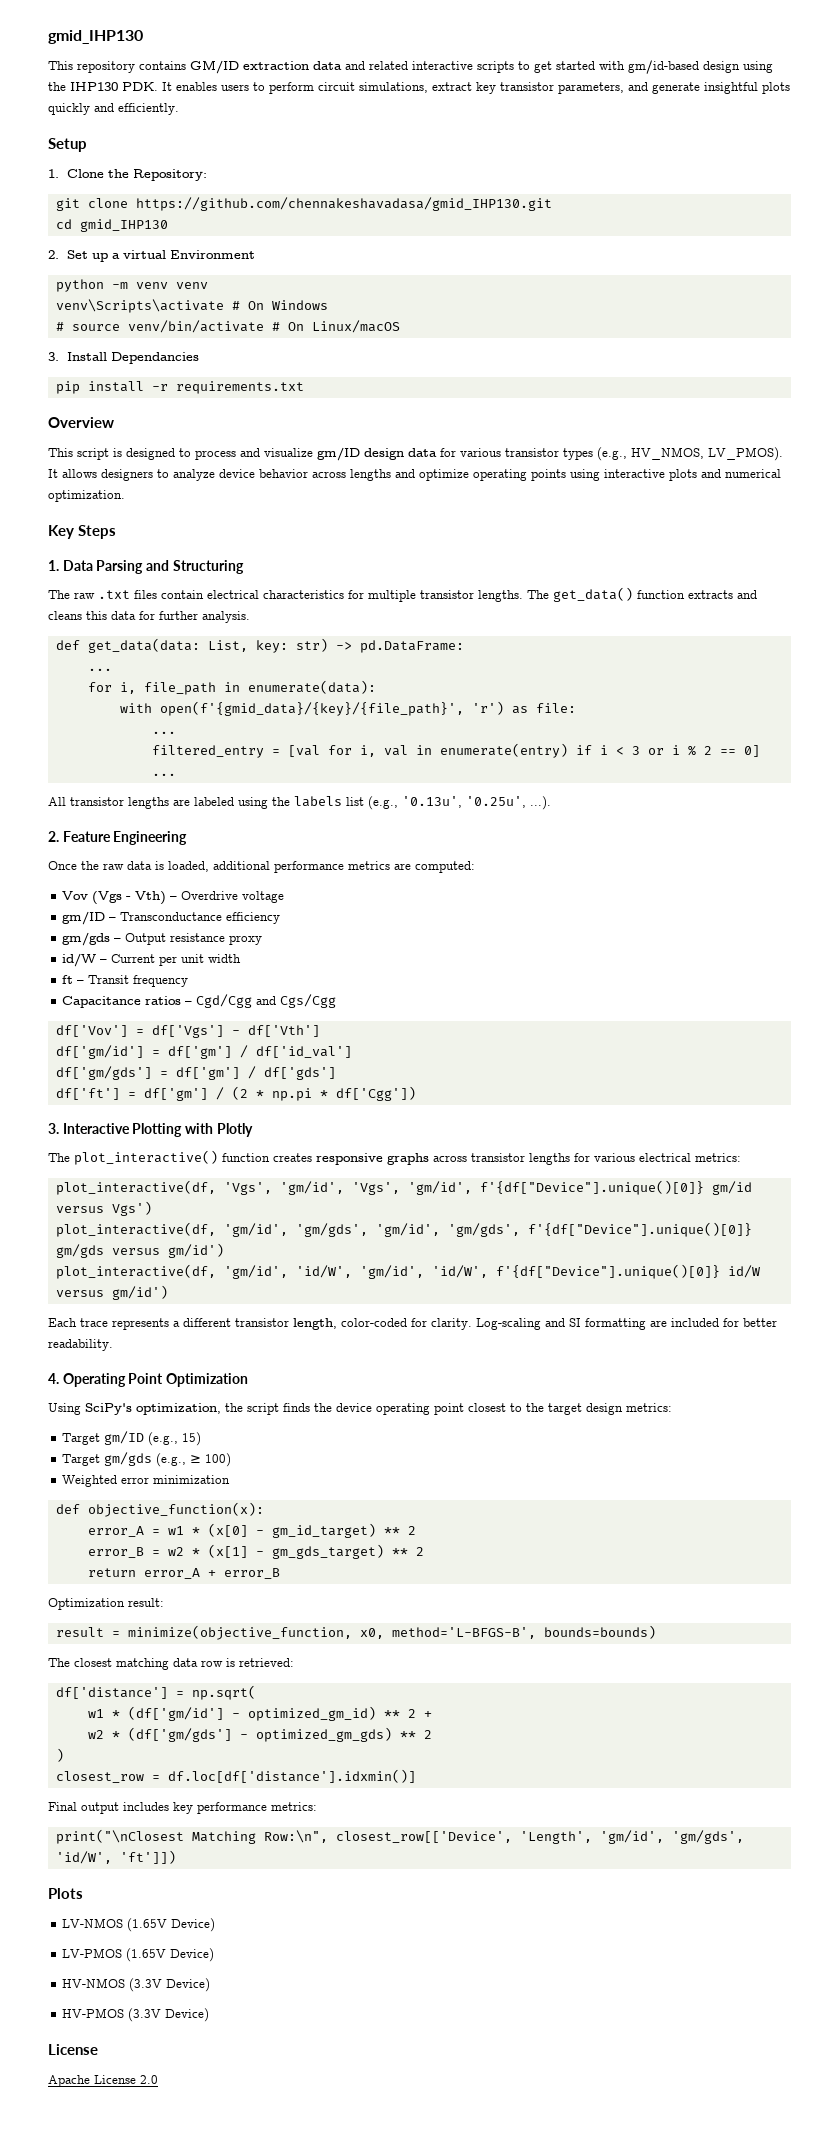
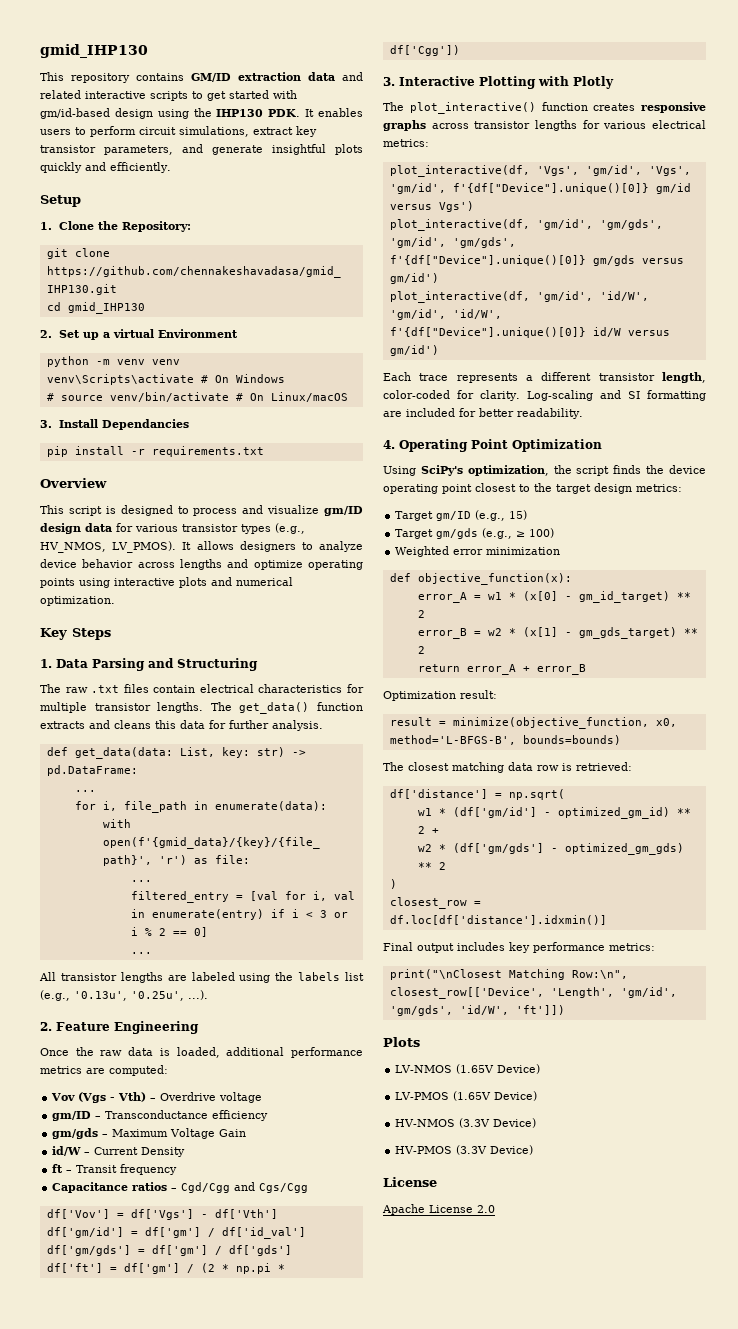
[125,933,263,945] Output resistance proxy -> [112,1128,247,1139] Maximum Voltage Gain
[159,954,242,966] per unit width -> [141,1147,186,1157] Density

